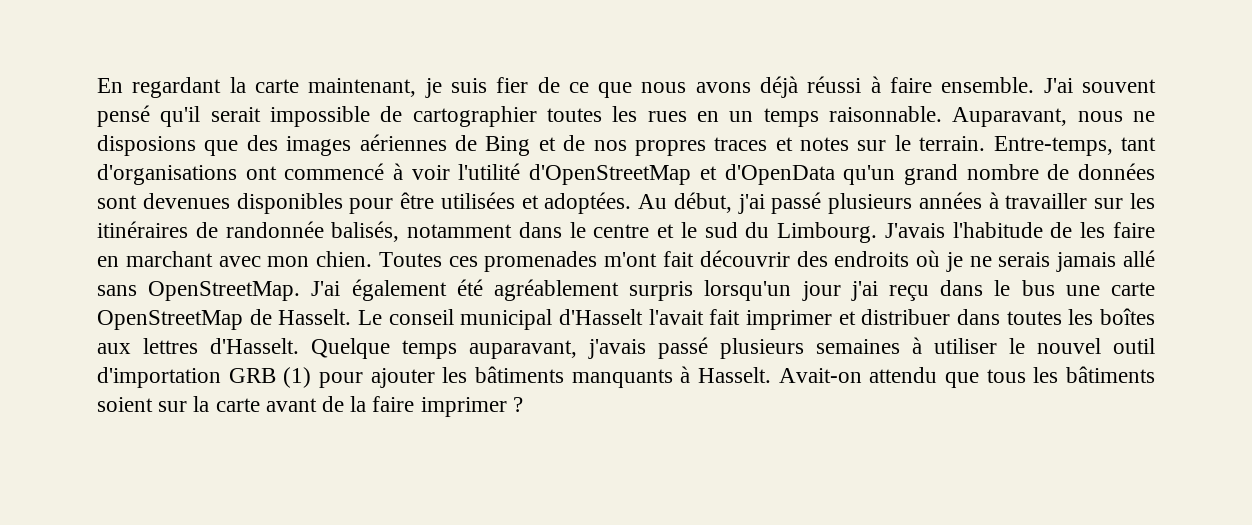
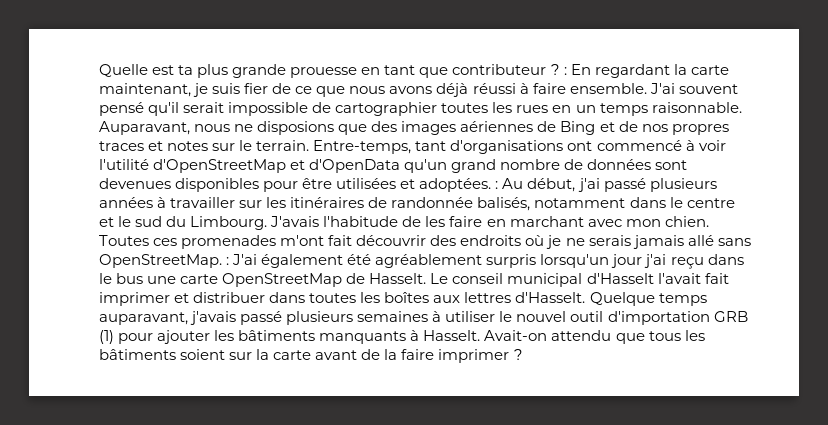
(97, 85) none -> [99,64,567,78] Quelle est ta plus grande prouesse en tant que contributeur ? :
(632, 203) none -> [495,181,499,189] :
(301, 291) none -> [226,257,230,265] :

